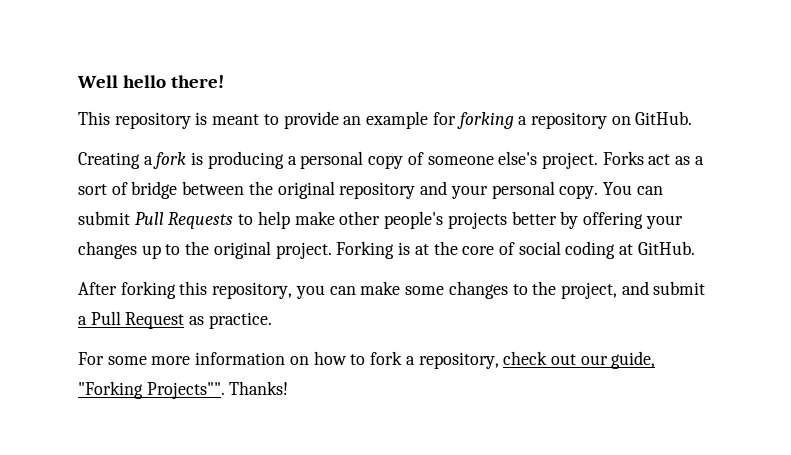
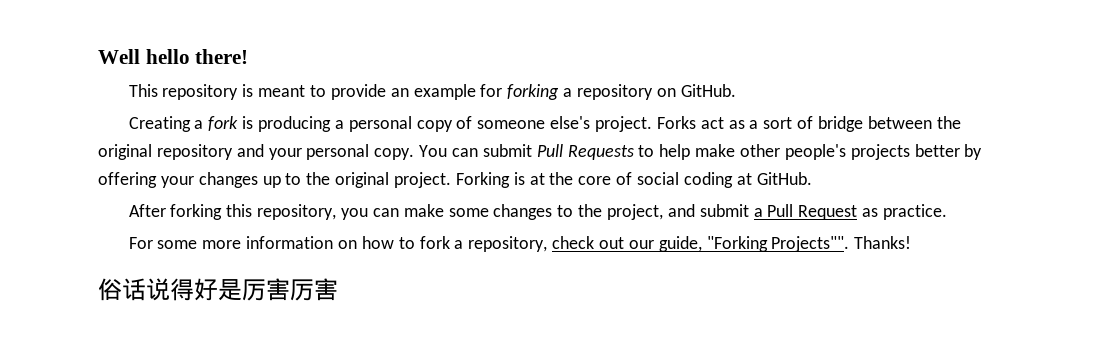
(289, 388) none -> [98,278,338,301] // 俗话说得好是厉害厉害

